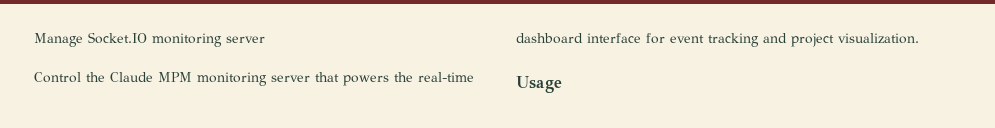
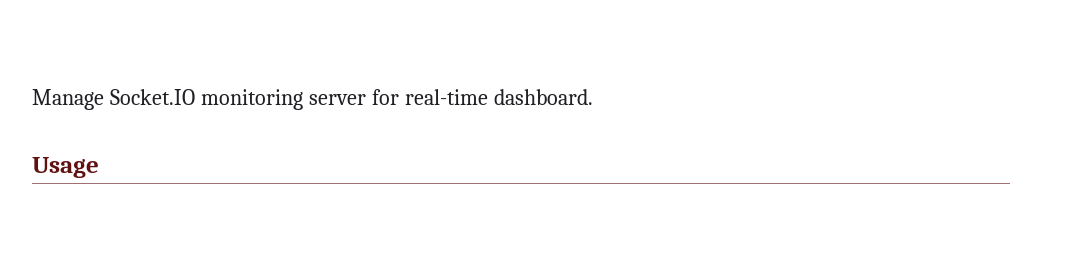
[34,72,474,86] [516,33,919,47] // Control the Claude MPM monitoring server that powers the real-time dashboard interface for event tracking and project visualization. -> [371,89,593,105] for real-time dashboard.

